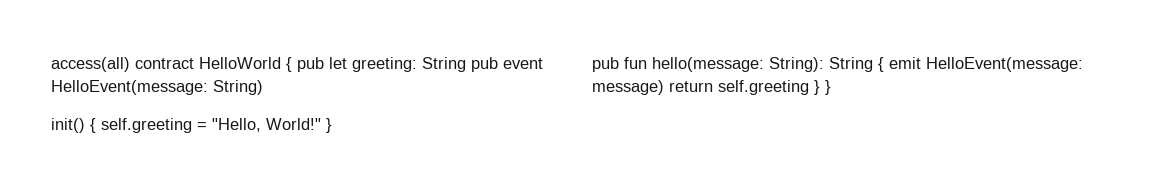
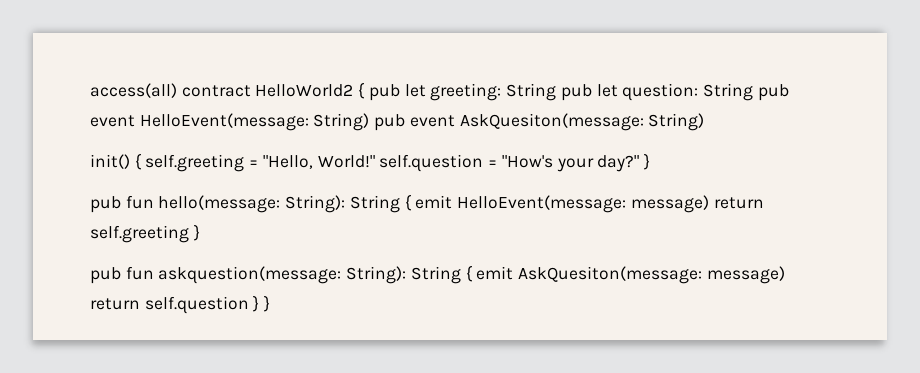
[199,57,281,69] HelloWorld -> [255,84,354,97] HelloWorld2
(498, 64) none -> [596,83,789,101] let question: String pub
(263, 87) none -> [374,113,705,131] pub event AskQuesiton(message: String)
(321, 124) none -> [379,154,640,172] self.question = "How's your day?"
(820, 87) none -> [90,265,785,284] [90,295,260,314] // pub fun askquestion(message: String): String { emit AskQuesiton(message: message) return self.question }

